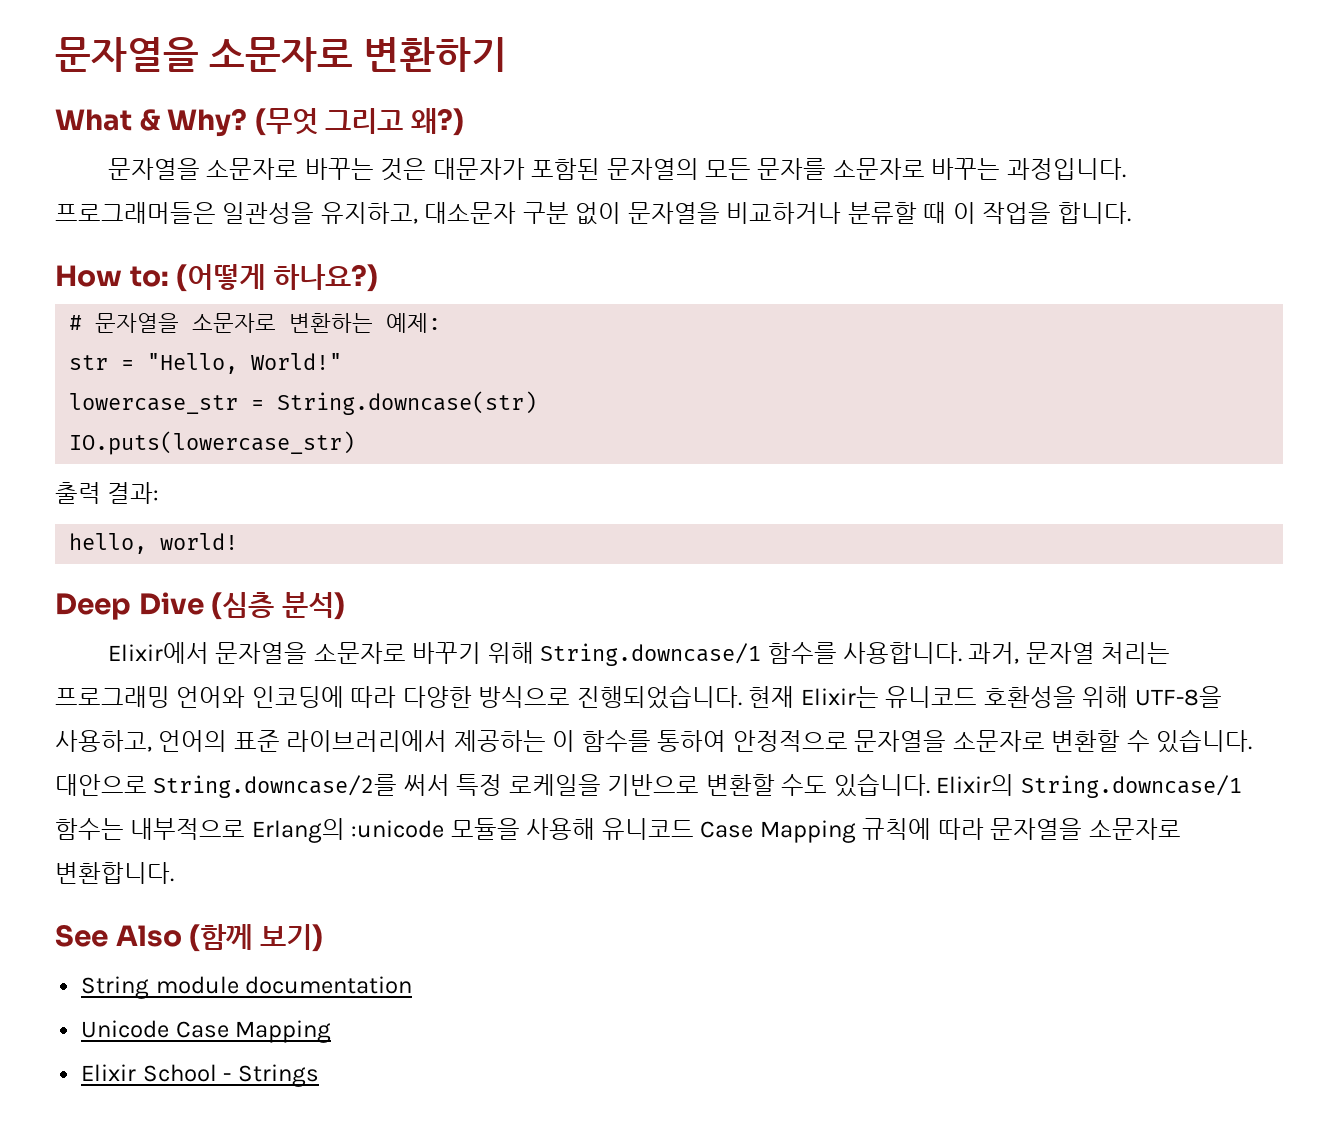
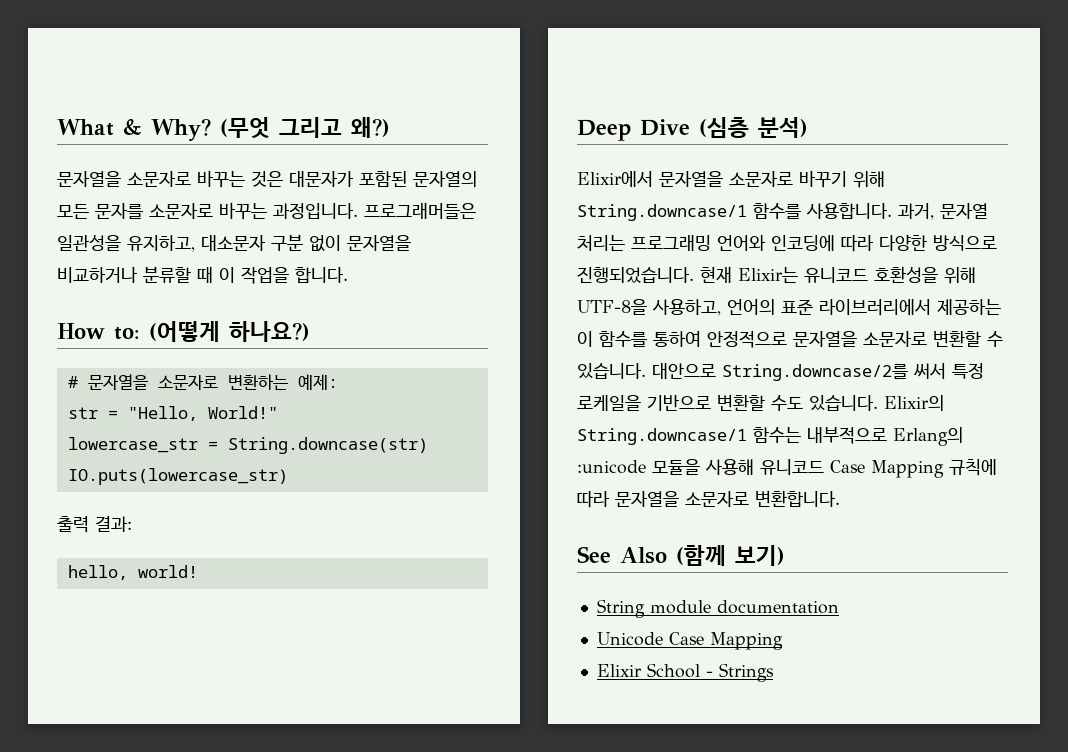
[55,37,508,72] 문자열을 소문자로 변환하기 // -> (57, 127) none

